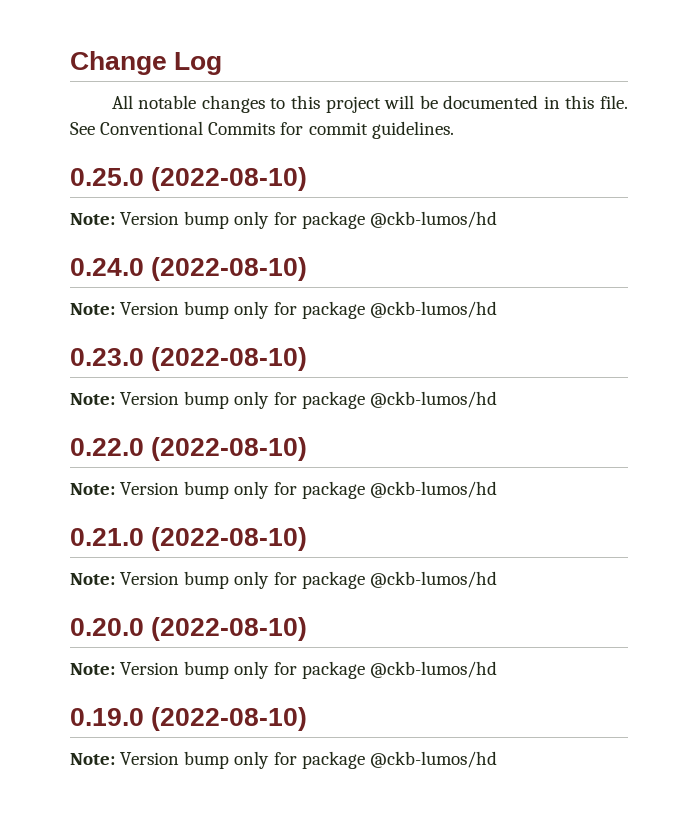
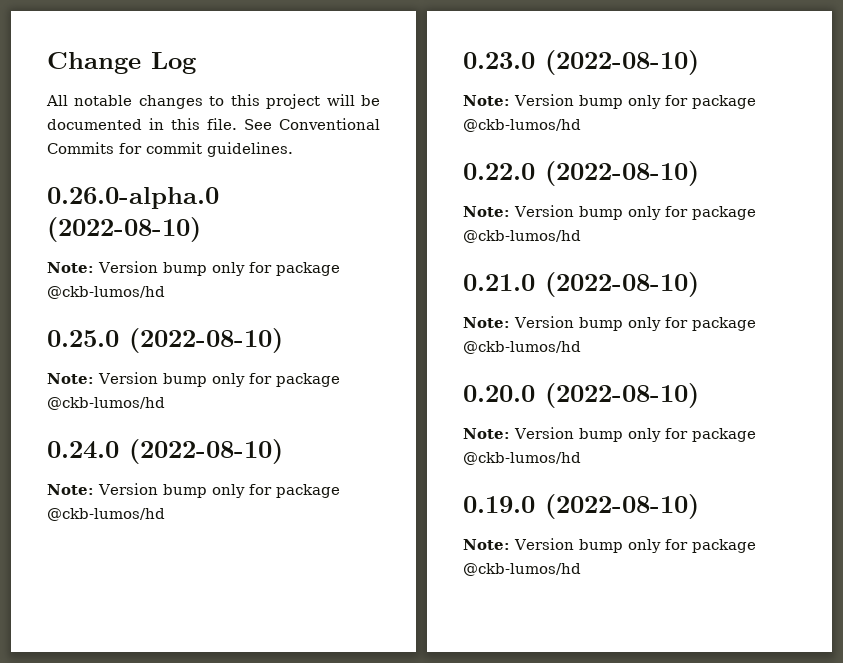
(454, 130) none -> [47,187,219,209] [47,217,201,242] [47,261,340,276] [47,286,165,299] // 0.26.0-alpha.0 (2022-08-10) // Note: Version bump only for package @ckb-lumos/hd

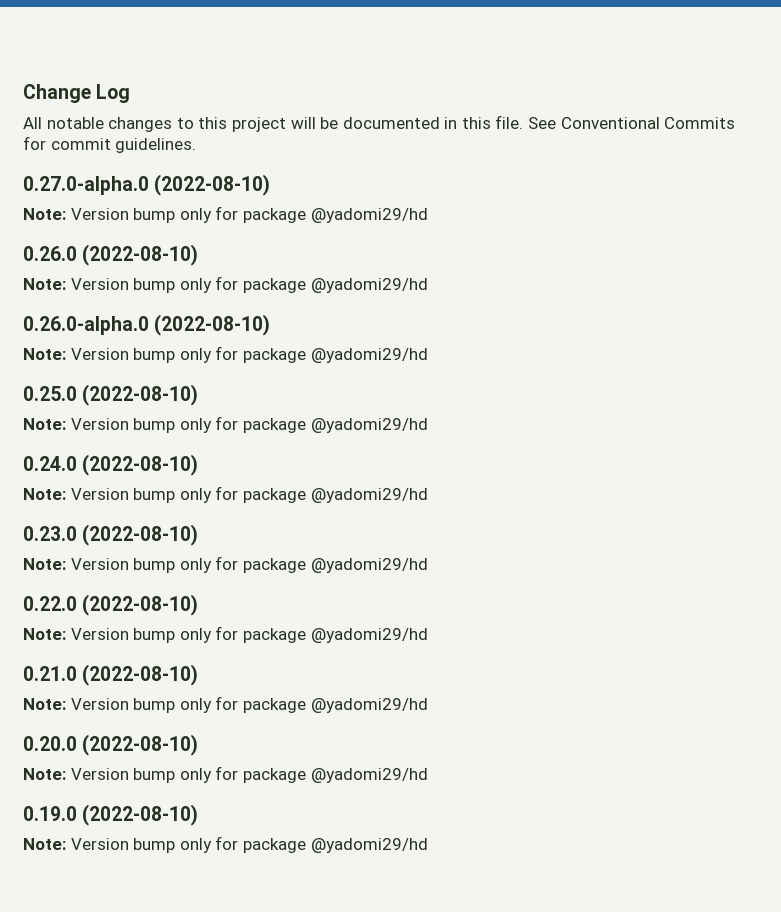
(293, 149) none -> [23,174,271,196] [23,206,428,223] [23,244,199,266] [23,276,428,293] // 0.27.0-alpha.0 (2022-08-10) // Note: Version bump only for package @yadomi29/hd // 0.26.0 (2022-08-10) // Note: Version bump only for package @yadomi29/hd
[47,286,165,299] @ckb-lumos/hd -> [310,348,428,363] @yadomi29/hd
[47,397,165,410] @ckb-lumos/hd -> [310,418,428,433] @yadomi29/hd
[47,508,165,521] @ckb-lumos/hd -> [310,488,428,503] @yadomi29/hd
[463,119,581,132] @ckb-lumos/hd -> [310,558,428,573] @yadomi29/hd
[463,230,581,243] @ckb-lumos/hd -> [310,628,428,643] @yadomi29/hd
[463,341,581,354] @ckb-lumos/hd -> [310,698,428,713] @yadomi29/hd
[463,452,581,465] @ckb-lumos/hd -> [310,768,428,783] @yadomi29/hd
[463,563,581,576] @ckb-lumos/hd -> [310,838,428,853] @yadomi29/hd

